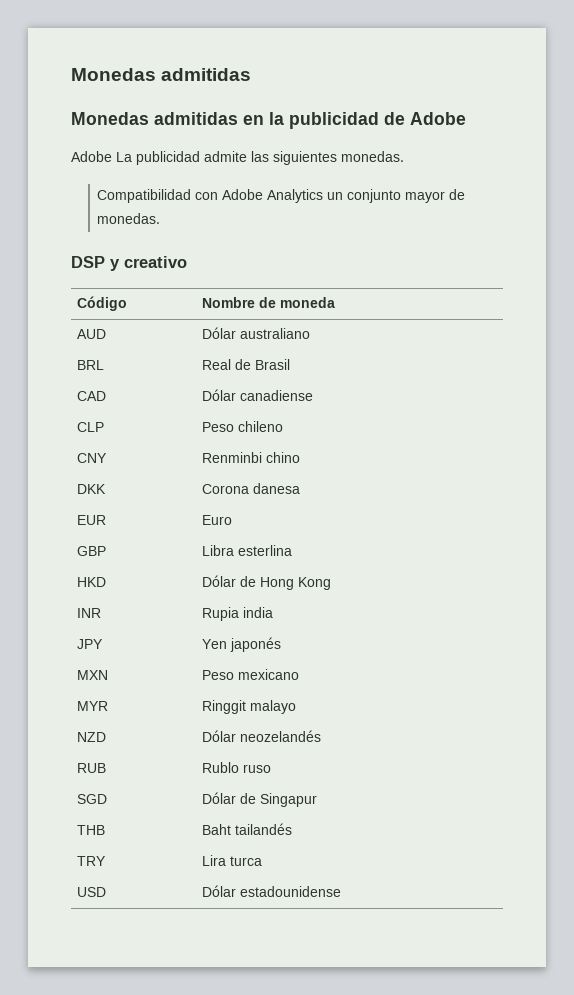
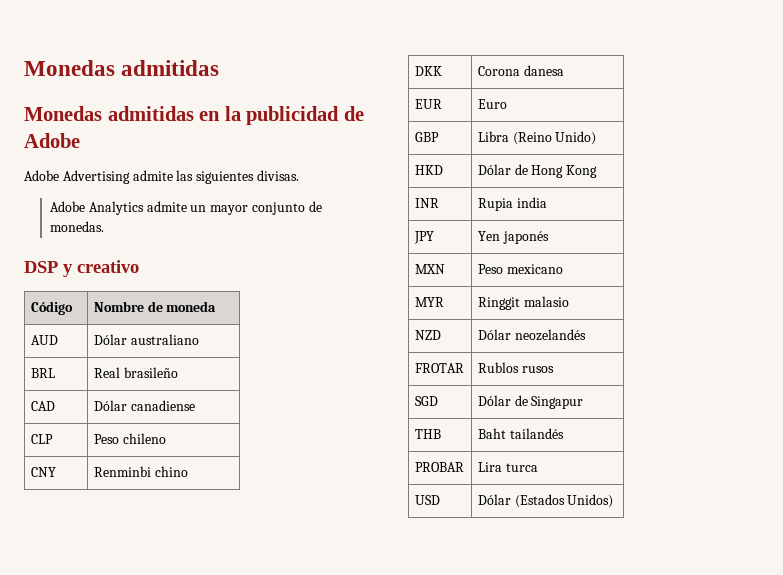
[116,151,200,165] La publicidad -> [62,170,130,184] Advertising
[341,151,404,162] [97,189,446,203] monedas. // Compatibilidad con Adobe Analytics un conjunto mayor -> [256,170,299,181] [50,201,305,215] divisas. // Adobe Analytics admite un mayor conjunto
[234,359,290,370] de Brasil -> [123,367,178,378] brasileño
[237,545,292,556] esterlina -> [512,131,597,145] (Reino Unido)
[249,700,296,714] malayo -> [523,296,569,307] malasio
[76,763,106,773] [201,762,271,773] RUB | Rublo ruso -> [414,363,464,373] [477,362,554,373] FROTAR | Rublos rusos
[76,856,106,866] TRY -> [414,462,464,472] PROBAR
[239,886,341,897] estadounidense -> [514,494,614,508] (Estados Unidos)

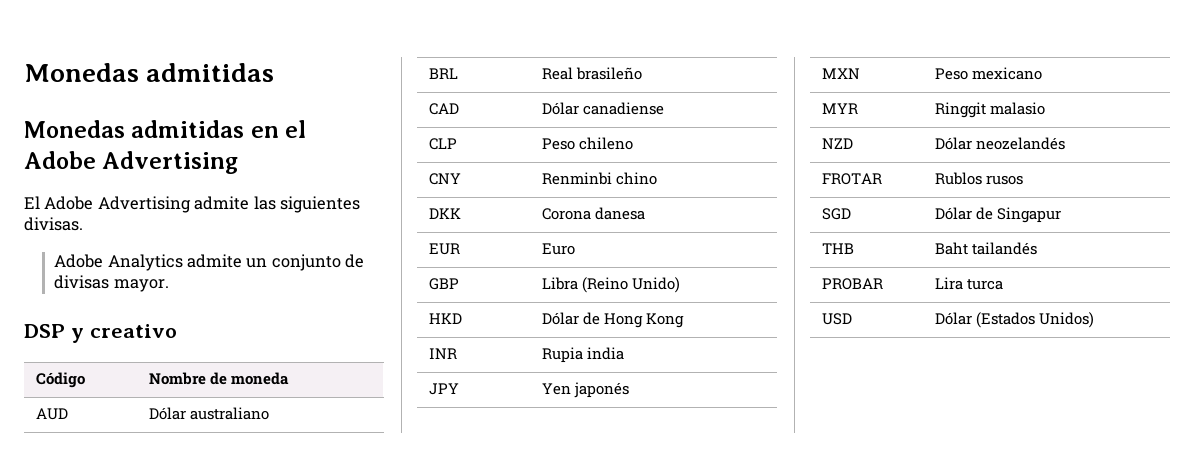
[224,106,364,125] [24,133,80,148] la publicidad de Adobe // -> [285,120,307,138] [24,151,239,174] [24,196,40,209] el Adobe Advertising // El
[210,205,249,215] mayor -> (268, 263) none
[50,221,105,232] monedas. -> [54,275,169,292] divisas mayor.

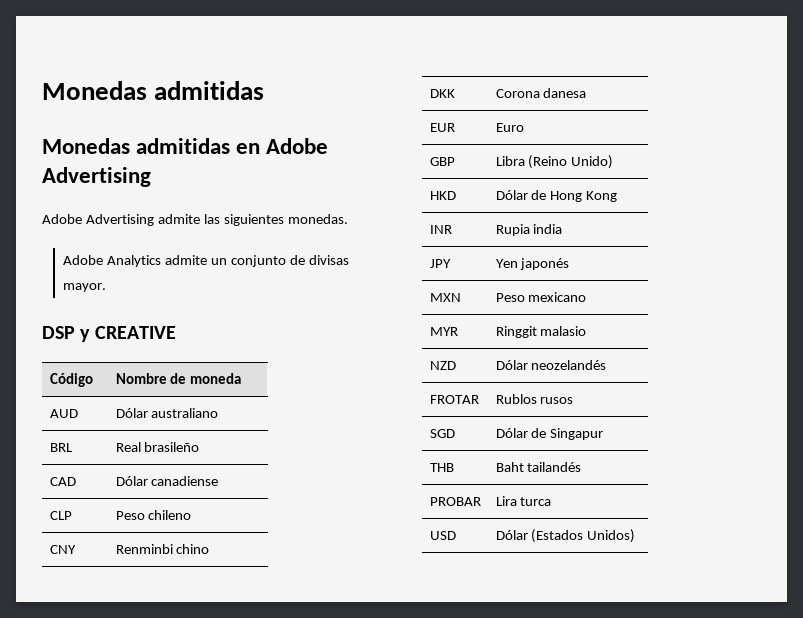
[285,120,307,138] el -> (261, 148) none
[24,196,40,209] El -> (151, 177) none
[24,217,83,231] divisas. -> [287,214,348,224] monedas.
[89,324,177,338] creativo -> [94,326,176,339] CREATIVE

